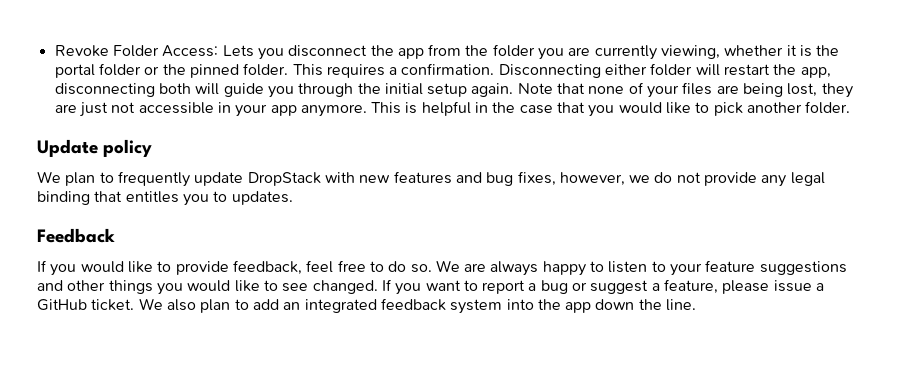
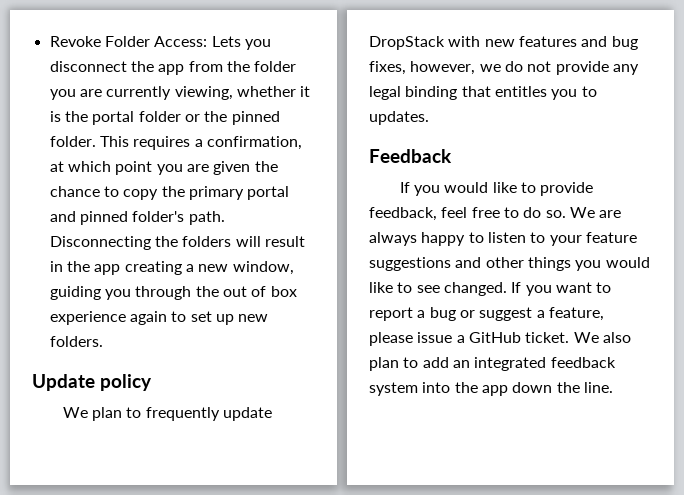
[401,63,831,78] [54,82,853,98] [54,101,851,117] confirmation. Disconnecting either folder will restart the app, disconnecting both will guide you through the initial setup again. Note that none of your files are being lost, they are just not accessible in your app anymore. This is helpful in the case that you would like to pick another folder. -> [206,136,302,150] [49,161,278,175] [49,186,290,200] [49,211,225,225] [49,236,305,250] [49,261,294,275] [49,286,297,300] [49,311,269,325] [49,336,103,347] confirmation, at which point you are given the chance to copy the primary portal and pinned folder's path. Disconnecting the folders will result in the app creating a new window, guiding you through the out of box experience again to set up new folders.

